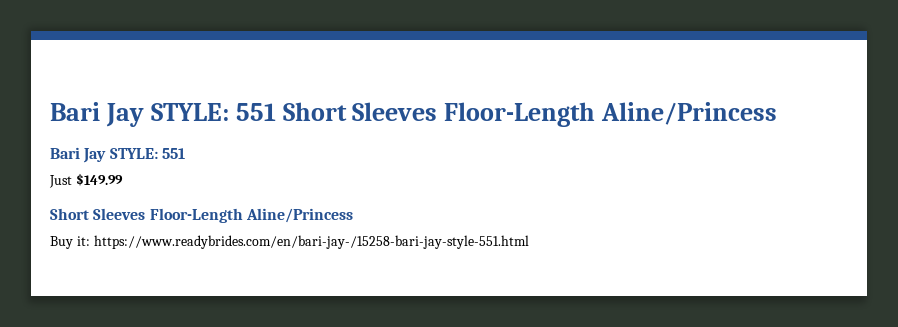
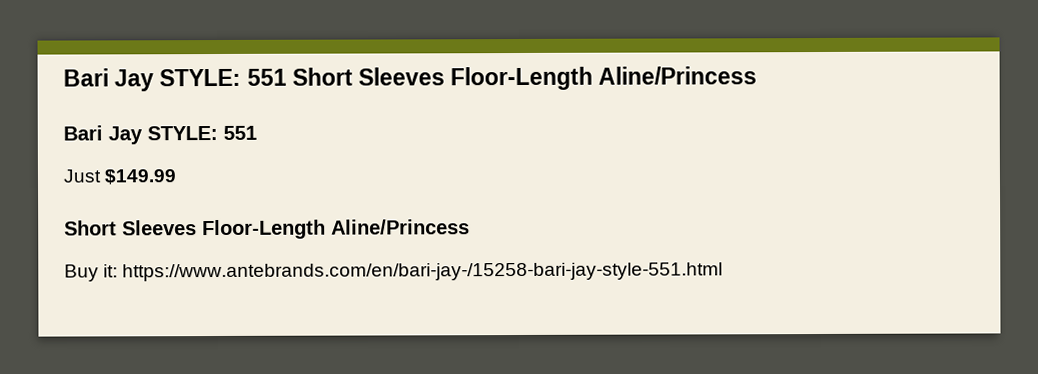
[93,235,529,249] https://www.readybrides.com/en/bari-jay-/15258-bari-jay-style-551.html -> [122,262,724,282] https://www.antebrands.com/en/bari-jay-/15258-bari-jay-style-551.html

